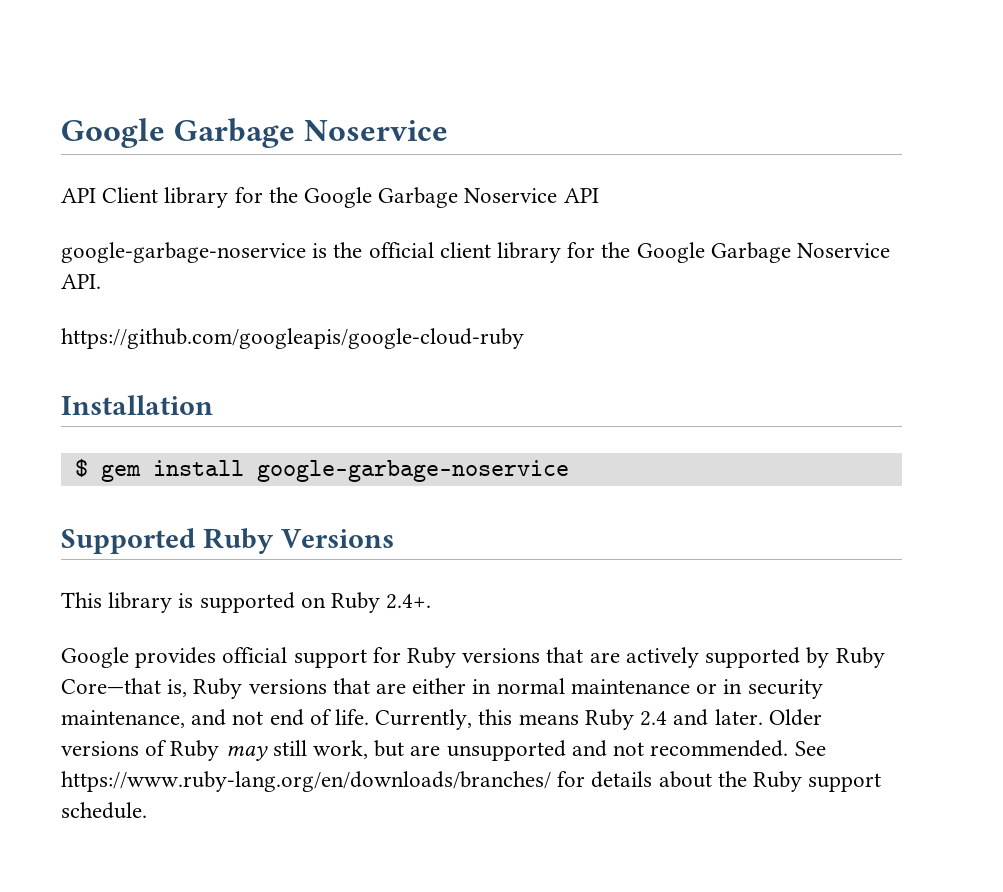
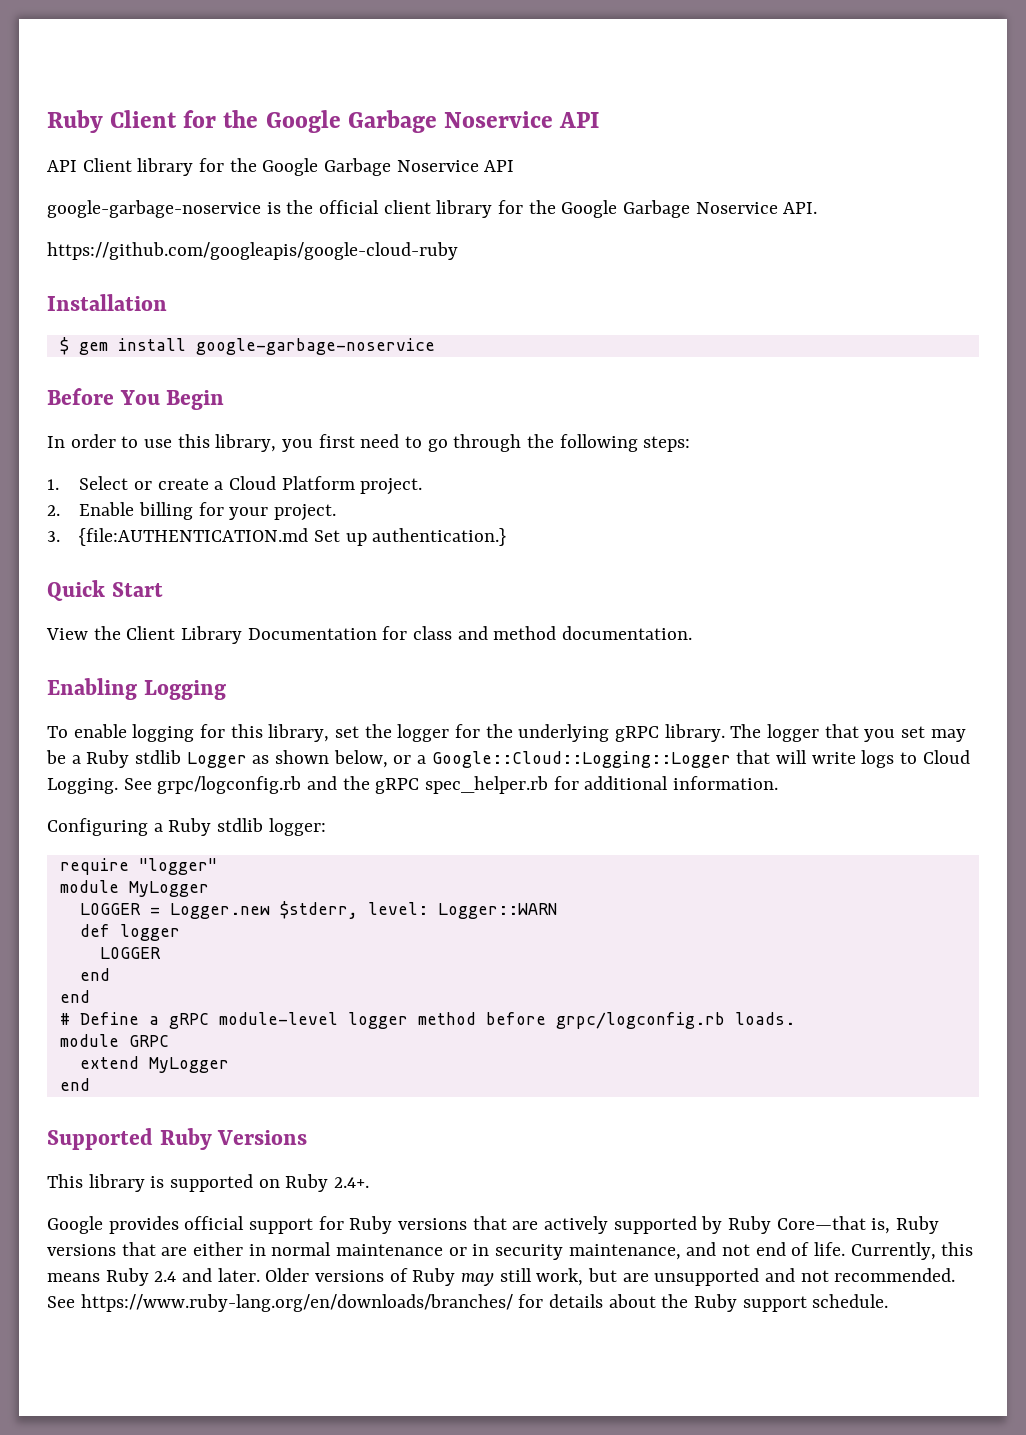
[61,118,448,148] Google Garbage Noservice -> [47,110,600,133] Ruby Client for the Google Garbage Noservice API
(569, 471) none -> [47,388,225,410] [47,434,691,452] [47,476,423,495] [47,502,337,521] [47,528,507,546] [47,580,163,601] [46,626,693,644] [47,678,226,700] [47,724,966,742] [46,750,970,768] [47,776,779,794] [47,818,326,836] [59,858,217,875] [59,880,209,897] [79,901,557,919] [79,924,180,941] [99,947,161,959] [79,968,110,981] [59,990,90,1003] [59,1012,795,1029] [59,1034,169,1047] [79,1056,229,1073] [59,1078,90,1091] // Before You Begin // In order to use this library, you first need to go through the following steps: // 1. Select or create a Cloud Platform project. // 2. Enable billing for your project. // 3. {file:AUTHENTICATION.md Set up authentication.} // Quick Start // View the Client Library Documentation for class and method documentation. // Enabling Logging // To enable logging for this library, set the logger for the underlying gRPC library. The logger that you set may be a Ruby stdlib Logger as shown below, or a Google::Cloud::Logging::Logger that will write logs to Cloud Logging. See grpc/logconfig.rb and the gRPC spec_helper.rb for additional information. // Configuring a Ruby stdlib logger: // require "logger" // module MyLogger // LOGGER = Logger.new $stderr, level: Logger::WARN // def logger // LOGGER // end // end // # Define a gRPC module-level logger method before grpc/logconfig.rb loads. // module GRPC // extend MyLogger // end

